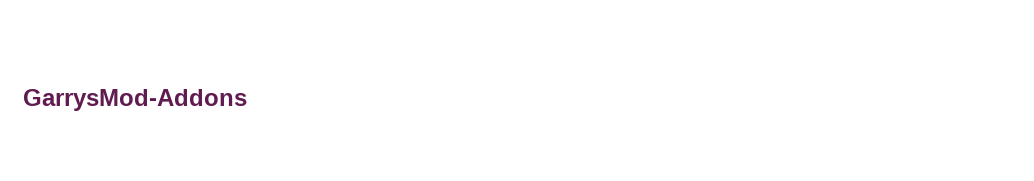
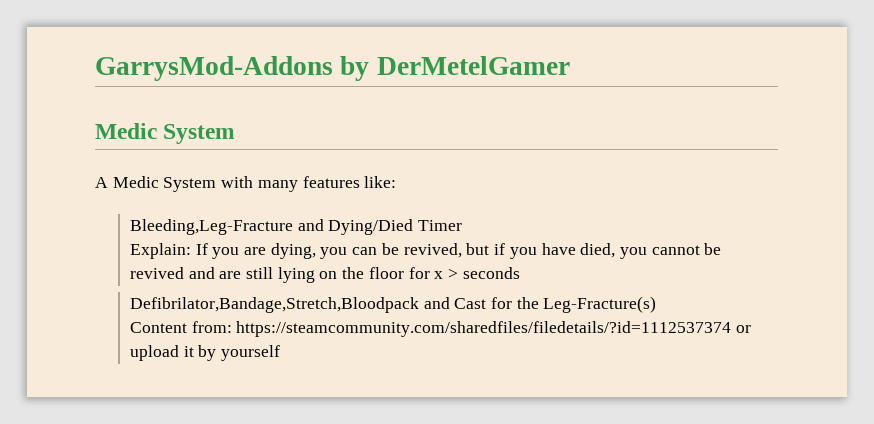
(247, 100) none -> [340,56,570,81] [95,123,236,144] [95,176,397,192] [129,219,462,235] [129,243,722,259] [129,267,520,283] [129,296,657,313] [129,321,751,337] [129,345,280,361] by DerMetelGamer // Medic System // A Medic System with many features like: // Bleeding,Leg-Fracture and Dying/Died Timer // Explain: If you are dying, you can be revived, but if you have died, you cannot be revived and are still lying on the floor for x > seconds // Defibrilator,Bandage,Stretch,Bloodpack and Cast for the Leg-Fracture(s) // Content from: https://steamcommunity.com/sharedfiles/filedetails/?id=1112537374 or upload it by yourself

